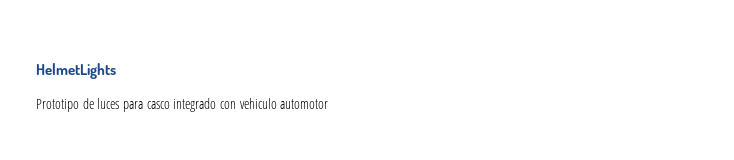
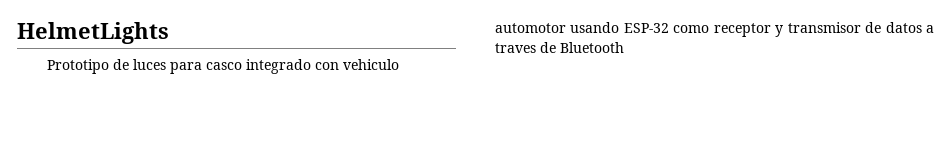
(329, 104) none -> [570,22,935,37] [495,42,624,53] usando ESP-32 como receptor y transmisor de datos a traves de Bluetooth

